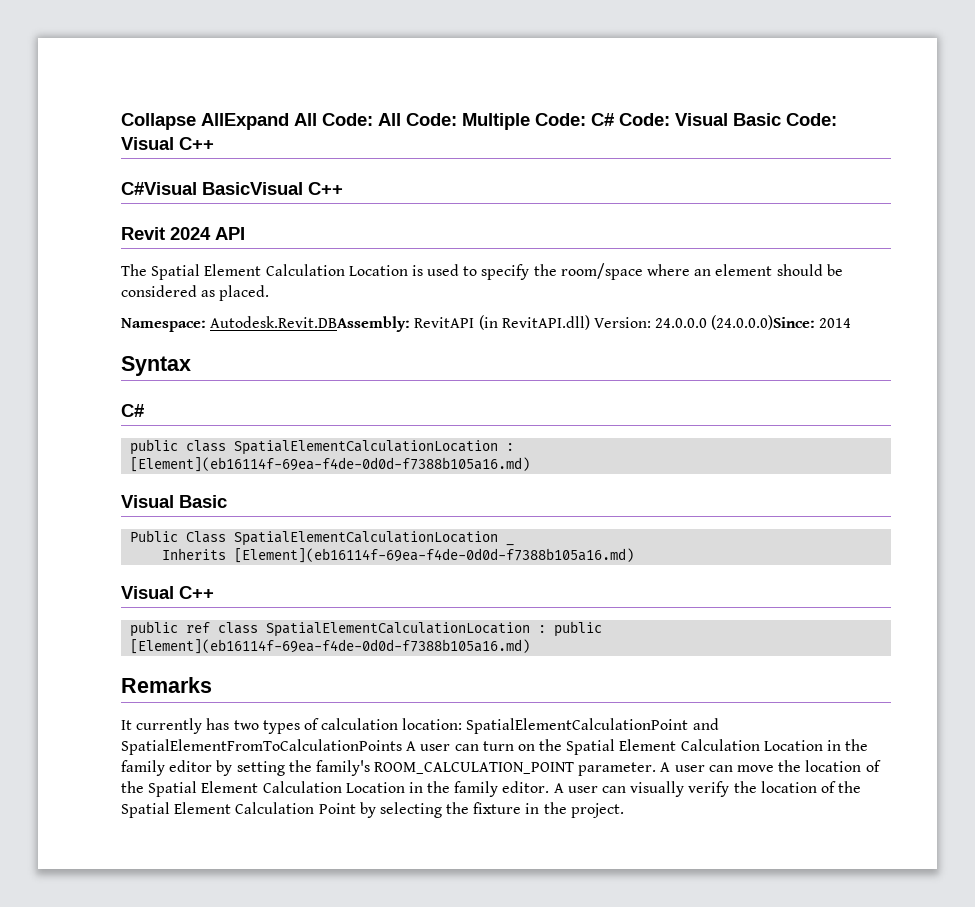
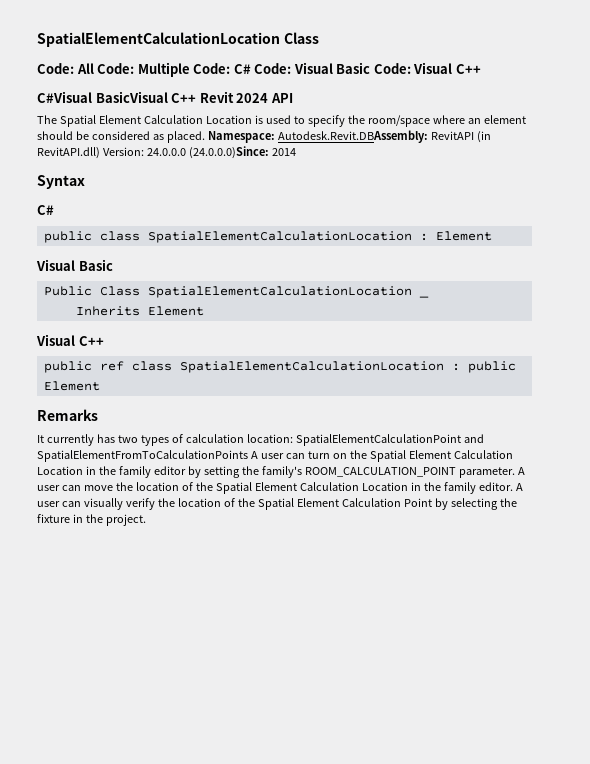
[121,113,317,130] Collapse AllExpand All -> [37,32,319,47] SpatialElementCalculationLocation Class //
(343, 188) // -> (197, 98) none
(270, 293) // -> (205, 137) none
[130,457,531,472] [Element](eb16114f-69ea-f4de-0d0d-f7388b105a16.md) -> [435,231,492,241] Element
[234,548,635,563] [Element](eb16114f-69ea-f4de-0d0d-f7388b105a16.md) -> [147,306,204,316] Element
[130,639,531,654] [Element](eb16114f-69ea-f4de-0d0d-f7388b105a16.md) -> [43,381,100,391] Element

